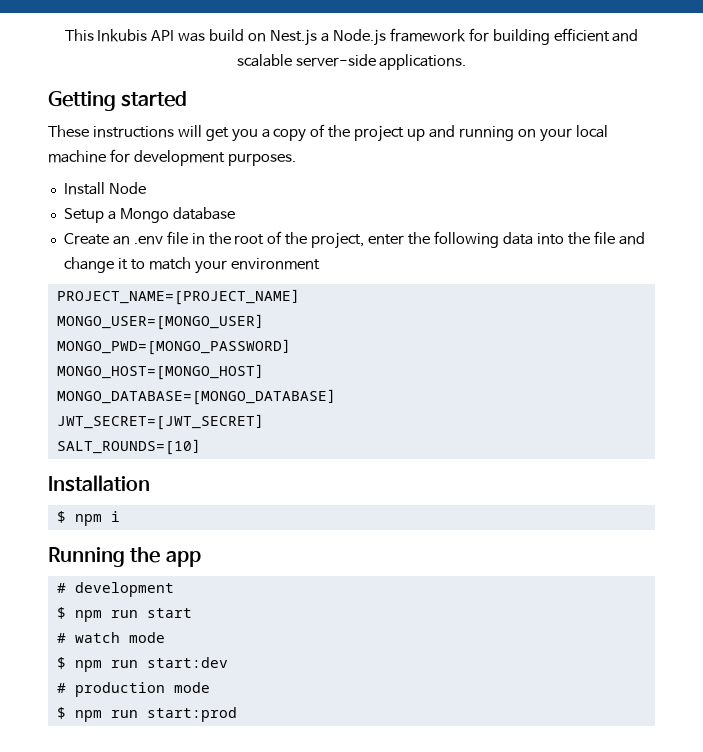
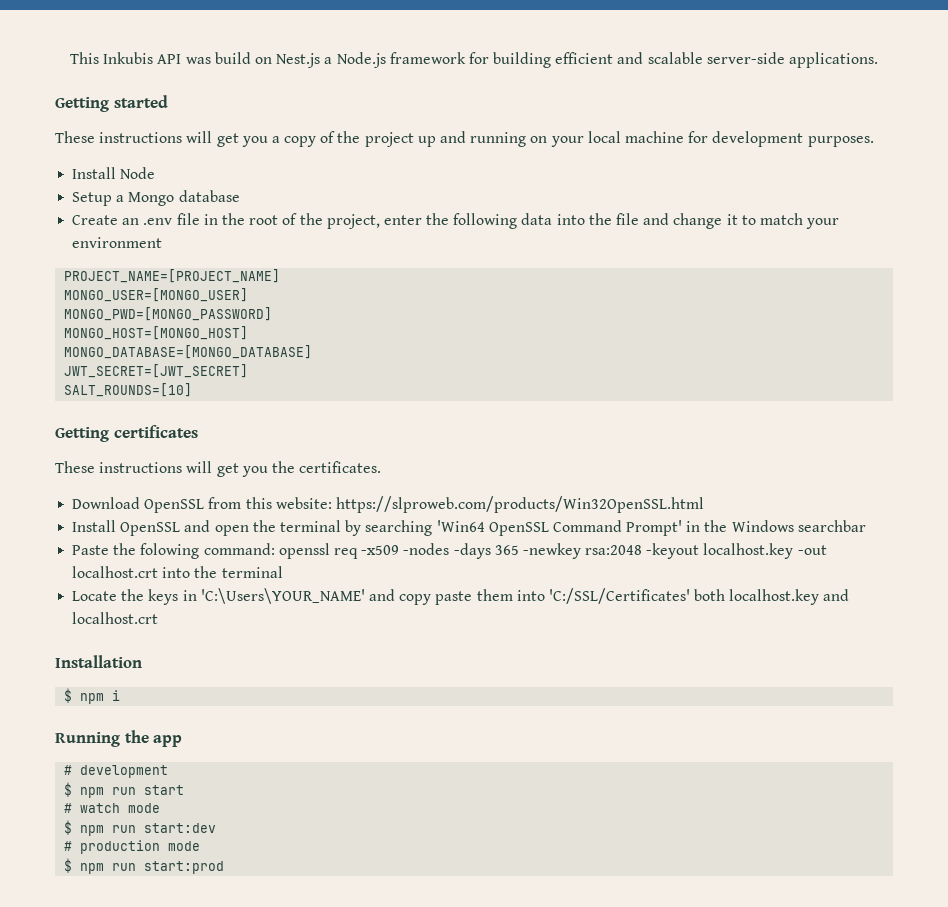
(201, 447) none -> [55,425,198,442] [55,461,382,477] [72,496,704,513] [72,520,866,536] [72,543,827,559] [72,566,283,578] [72,588,850,605] [72,612,159,624] // Getting certificates // These instructions will get you the certificates. // Download OpenSSL from this website: https://slproweb.com/products/Win32OpenSSL.html // Install OpenSSL and open the terminal by searching 'Win64 OpenSSL Command Prompt' in the Windows searchbar // Paste the folowing command: openssl req -x509 -nodes -days 365 -newkey rsa:2048 -keyout localhost.key -out localhost.crt into the terminal // Locate the keys in 'C:\Users\YOUR_NAME' and copy paste them into 'C:/SSL/Certificates' both localhost.key and localhost.crt

